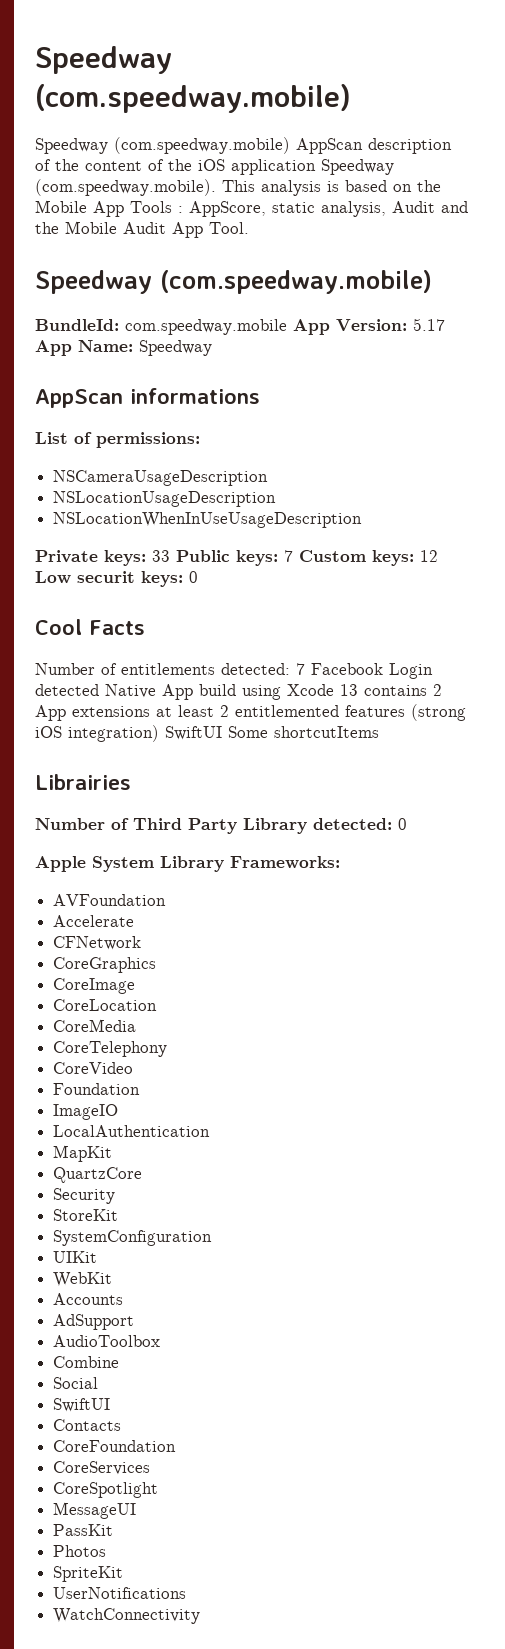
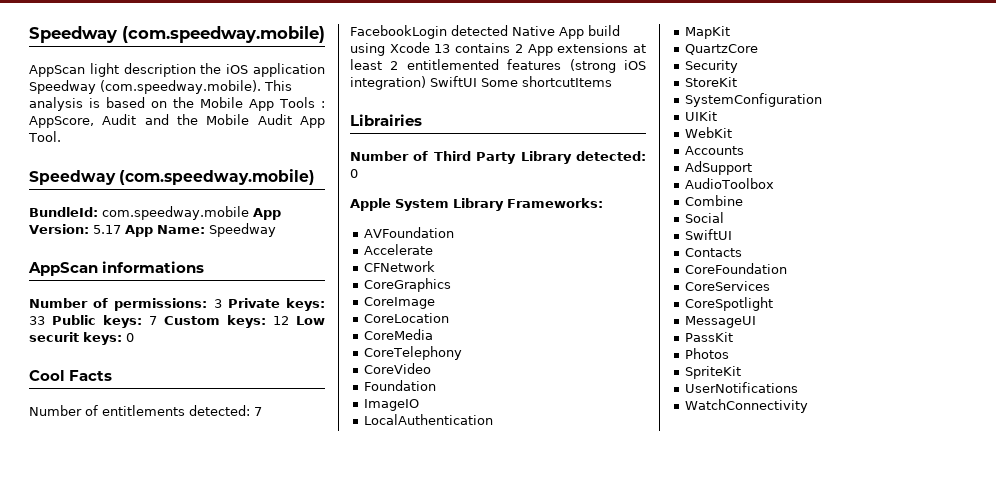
[35,46,172,74] [35,84,351,113] [35,137,452,154] [35,159,164,171] Speedway (com.speedway.mobile) // Speedway (com.speedway.mobile) AppScan description of the content of -> [29,26,325,43] [29,63,196,77] Speedway (com.speedway.mobile) // AppScan light description
[272,201,386,217] static analysis, -> (94, 122) none
[35,432,68,444] List -> [29,298,88,308] Number
[53,470,269,486] [53,491,277,507] [53,512,363,528] // NSCameraUsageDescription // NSLocationUsageDescription // NSLocationWhenInUseUsageDescription // -> [213,299,222,308] 3
[311,663,433,679] Facebook Login -> [350,25,447,39] FacebookLogin

